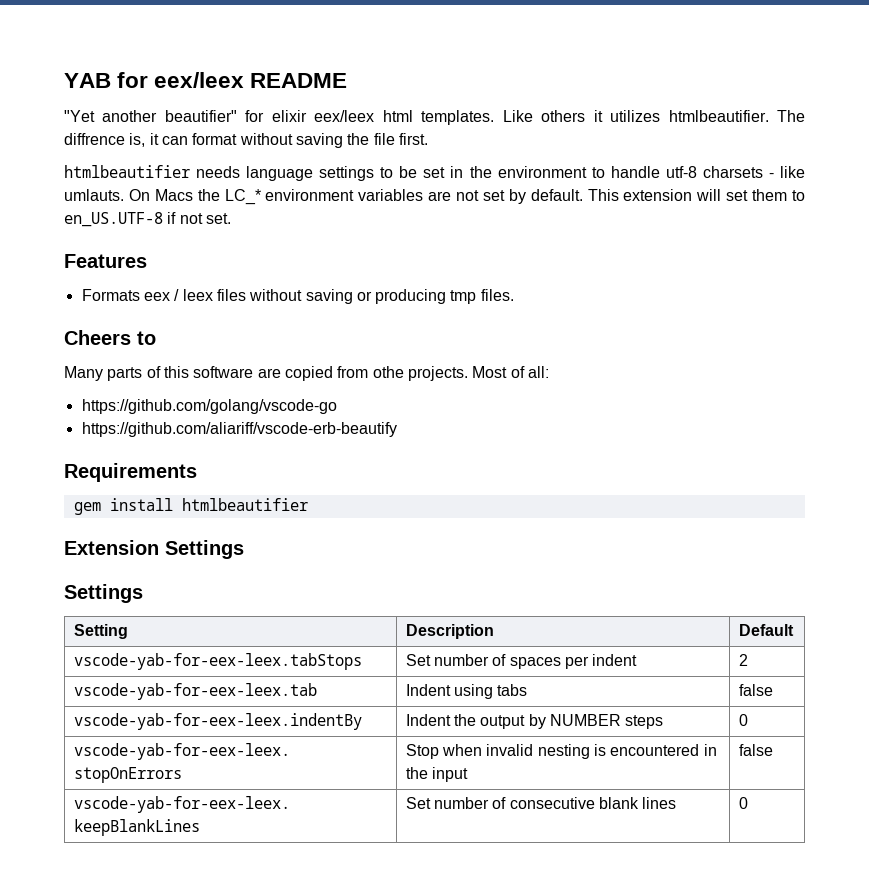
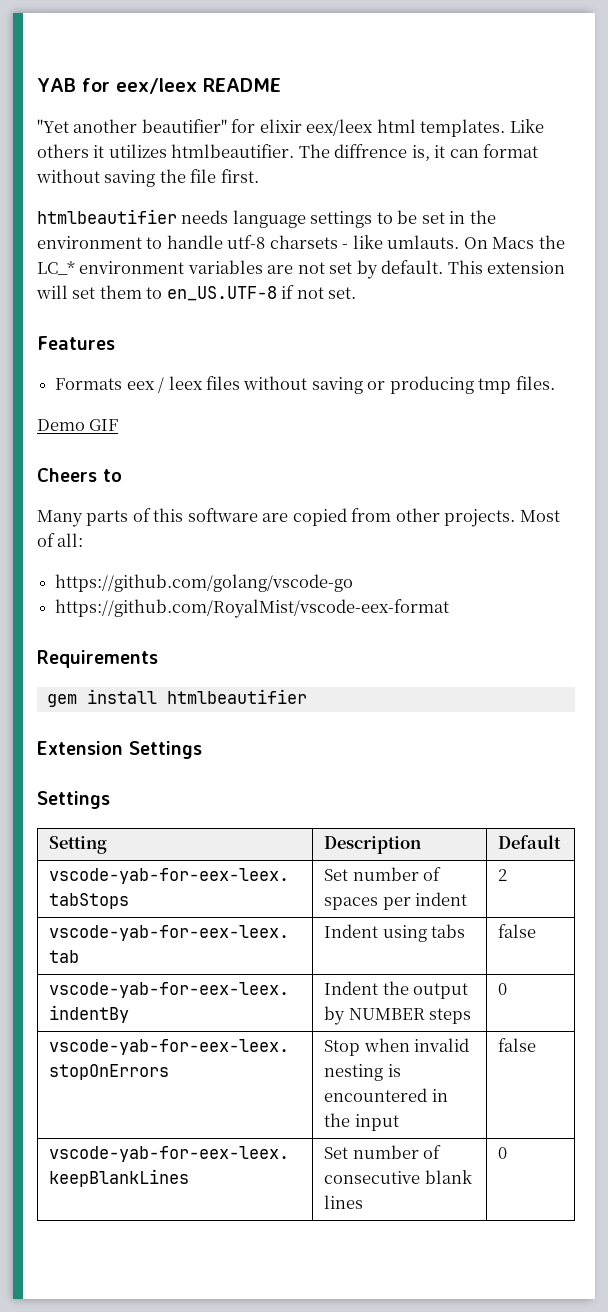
(514, 295) none -> [37,419,119,431] // Demo GIF
[372,366,404,378] othe -> [395,508,440,522] other
[81,422,397,437] https://github.com/aliariff/vscode-erb-beautify -> [55,599,450,618] https://github.com/RoyalMist/vscode-eex-format

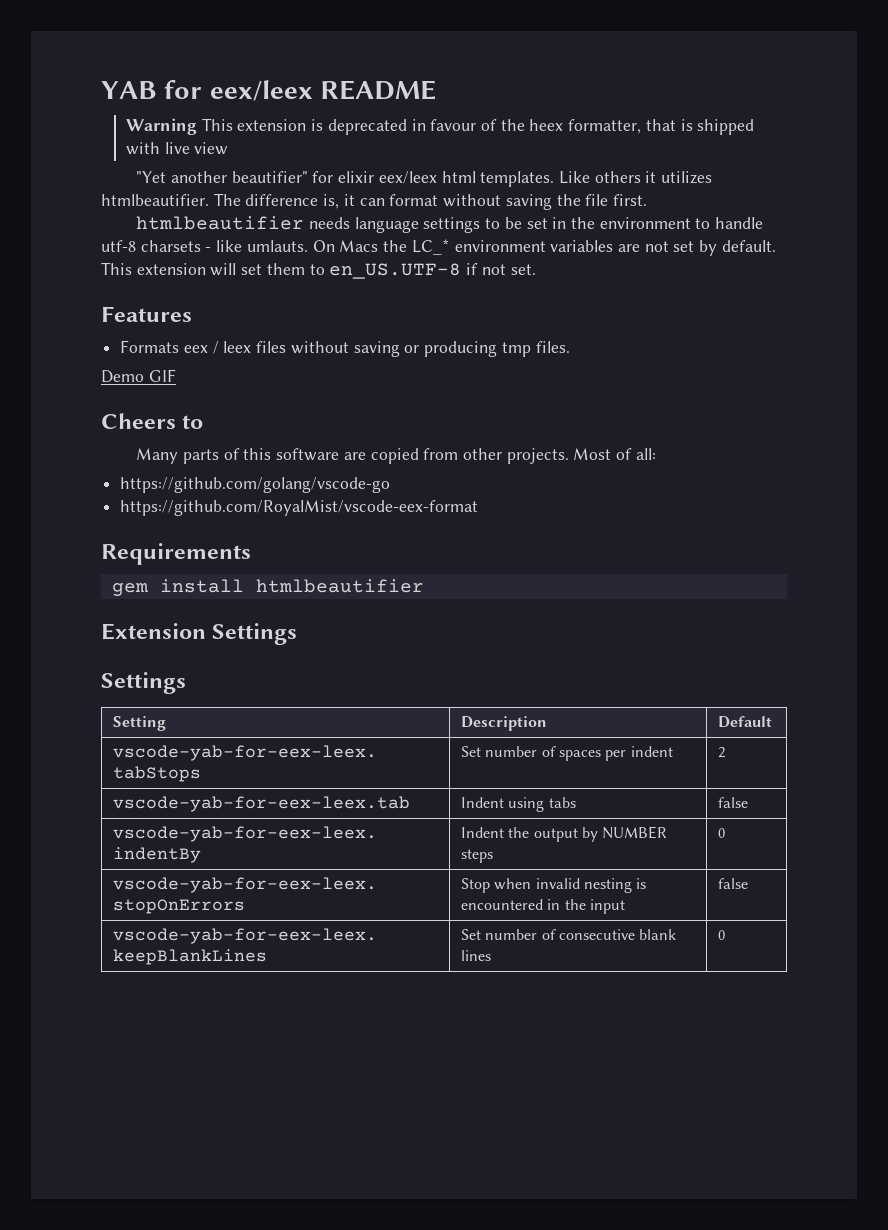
(281, 85) none -> [125,118,755,135] [125,142,229,155] // Warning This extension is deprecated in favour of the heex formatter, that is shipped with live view
[334,144,408,158] diffrence -> [245,194,319,206] difference

